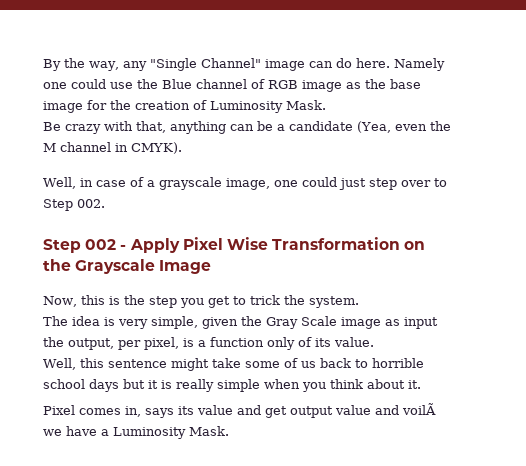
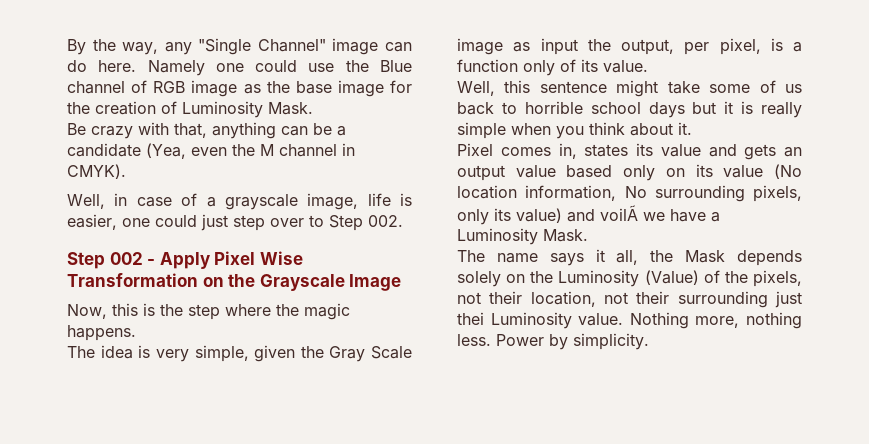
(270, 184) none -> [367,193,412,206] [67,214,117,230] life is easier,
[179,295,359,308] you get to trick the system. -> [225,303,350,320] [67,325,136,341] where the magic happens.
[145,408,174,418] says -> [584,144,629,157] states
[265,405,371,418] get output value -> [744,144,802,160] [457,164,802,181] [457,185,802,202] [457,208,562,225] gets an output value based only on its value (No location information, No surrounding pixels, only its value)
(229, 431) none -> [457,249,802,266] [457,270,802,287] [457,291,802,308] [457,312,802,329] [457,333,649,350] // The name says it all, the Mask depends solely on the Luminosity (Value) of the pixels, not their location, not their surrounding just thei Luminosity value. Nothing more, nothing less. Power by simplicity.

